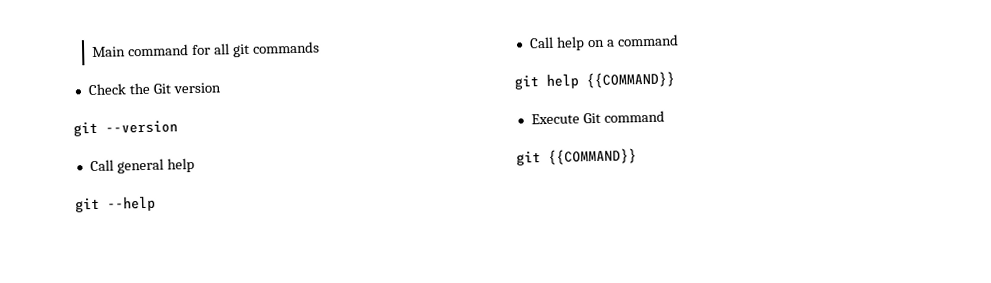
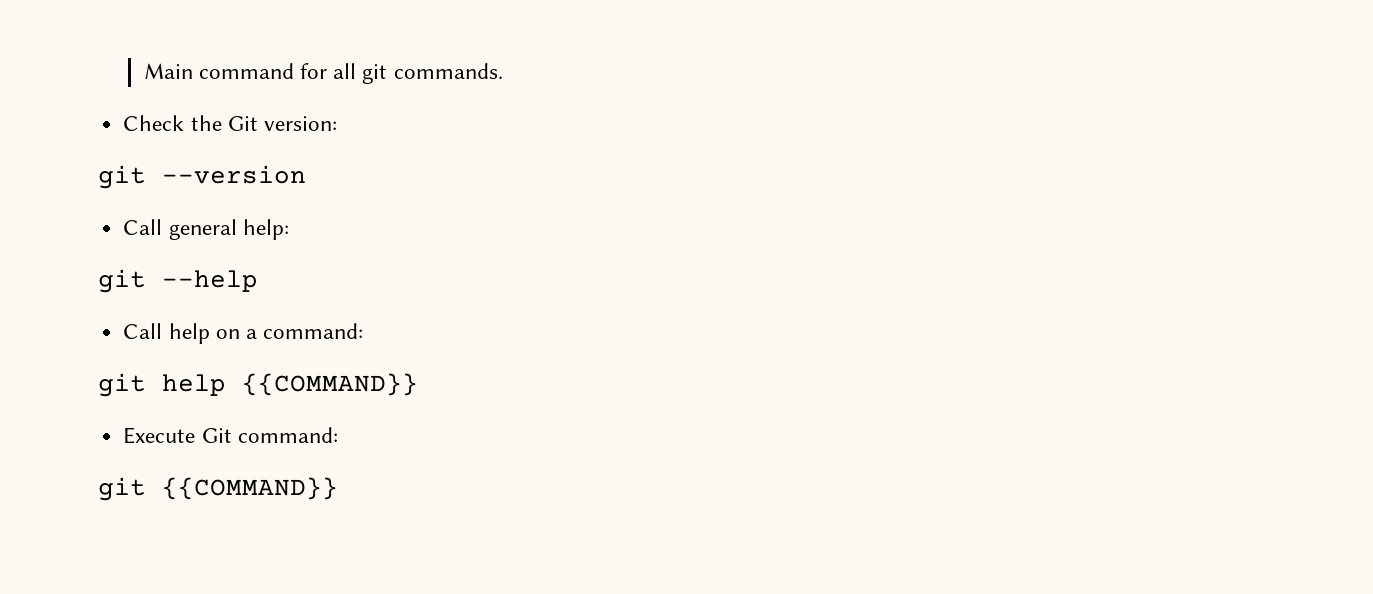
[251,41,320,54] commands -> [393,63,503,79] commands.
[172,82,221,94] version -> [263,116,337,131] version:
[166,157,195,173] help -> [242,219,289,240] help:
[616,34,679,47] command -> [263,323,364,339] command:
[603,110,665,123] command -> [237,427,338,443] command:

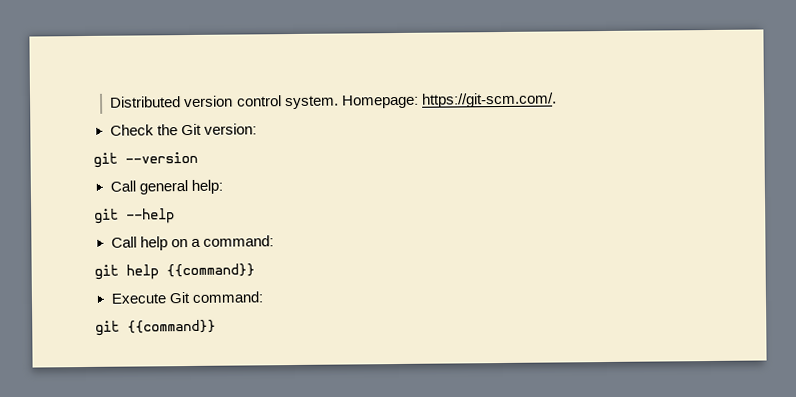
[143,63,503,84] Main command for all git commands. -> [110,92,557,110] Distributed version control system. Homepage: https://git-scm.com/.
[242,373,418,396] {{COMMAND}} -> [166,263,255,278] {{command}}
[162,477,338,500] {{COMMAND}} -> [127,319,216,334] {{command}}

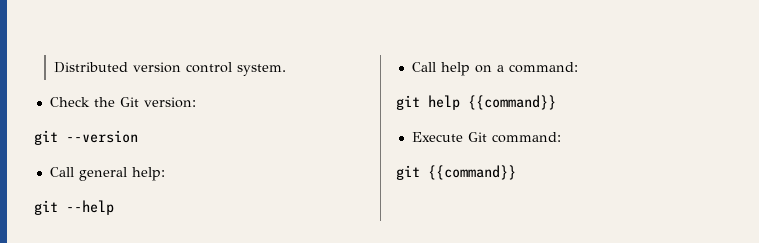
[341,92,557,109] Homepage: https://git-scm.com/. -> (286, 70) none

